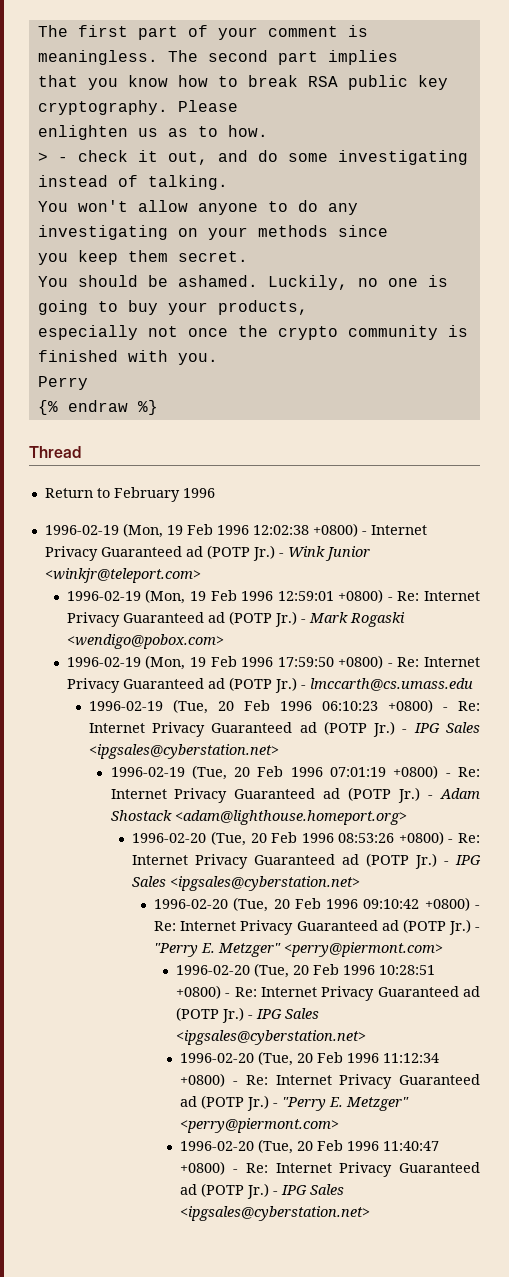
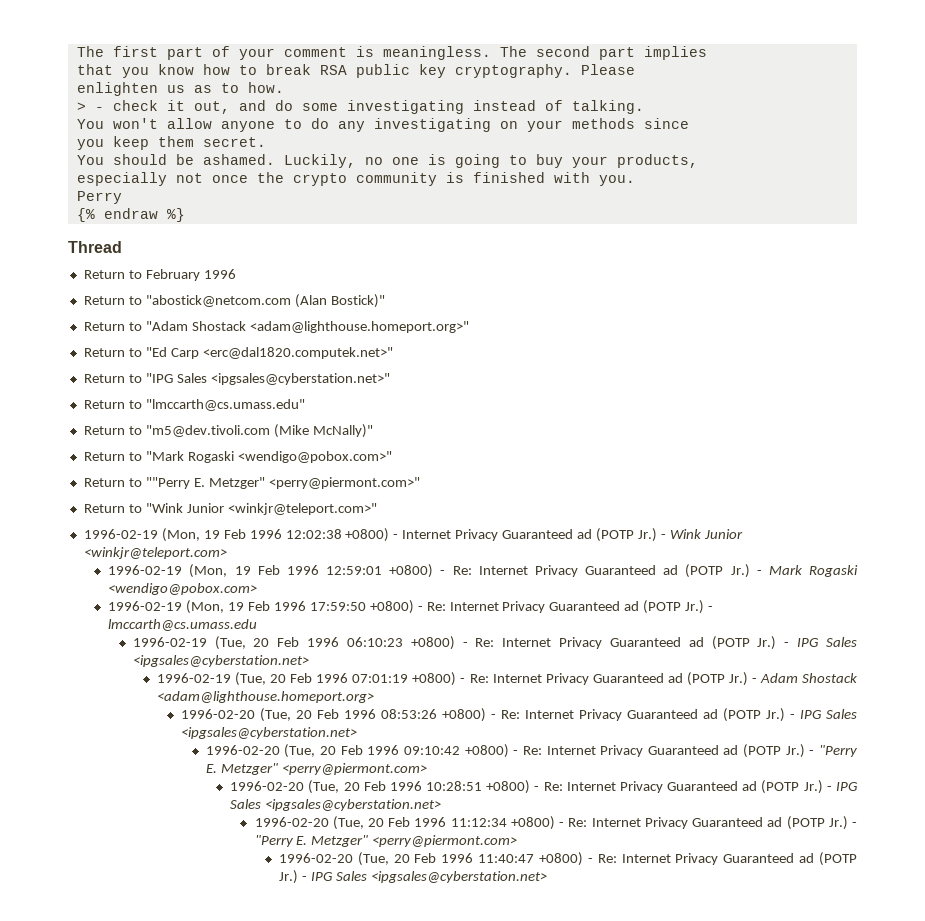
(215, 493) none -> [83,294,385,308] [83,321,469,333] [83,347,393,359] [83,373,390,385] [83,399,305,411] [83,424,373,438] [83,451,392,463] [83,477,420,489] [83,503,377,515] // Return to "abostick@netcom.com (Alan Bostick)" // Return to "Adam Shostack <adam@lighthouse.homeport.org>" // Return to "Ed Carp <erc@dal1820.computek.net>" // Return to "IPG Sales <ipgsales@cyberstation.net>" // Return to "lmccarth@cs.umass.edu" // Return to "m5@dev.tivoli.com (Mike McNally)" // Return to "Mark Rogaski <wendigo@pobox.com>" // Return to ""Perry E. Metzger" <perry@piermont.com>" // Return to "Wink Junior <winkjr@teleport.com>"

